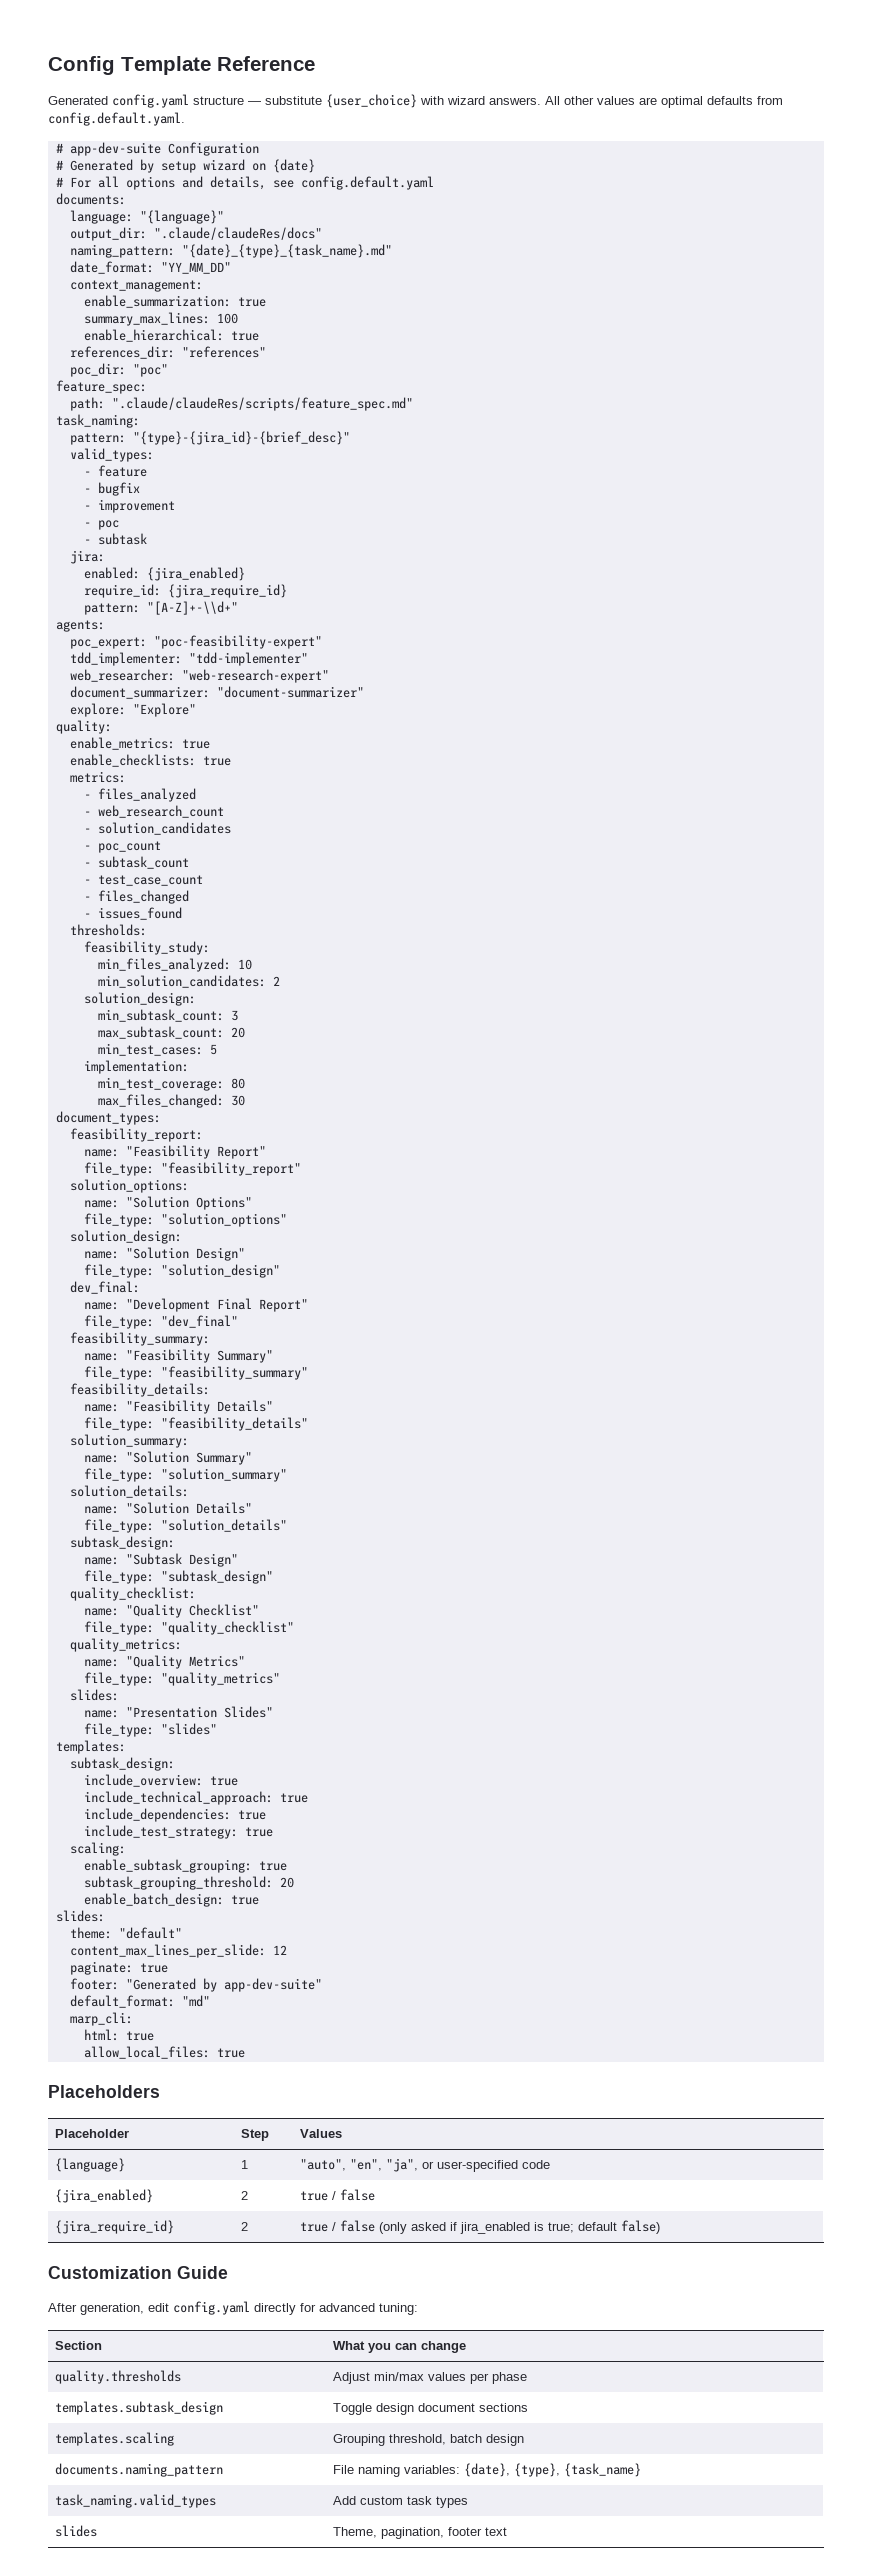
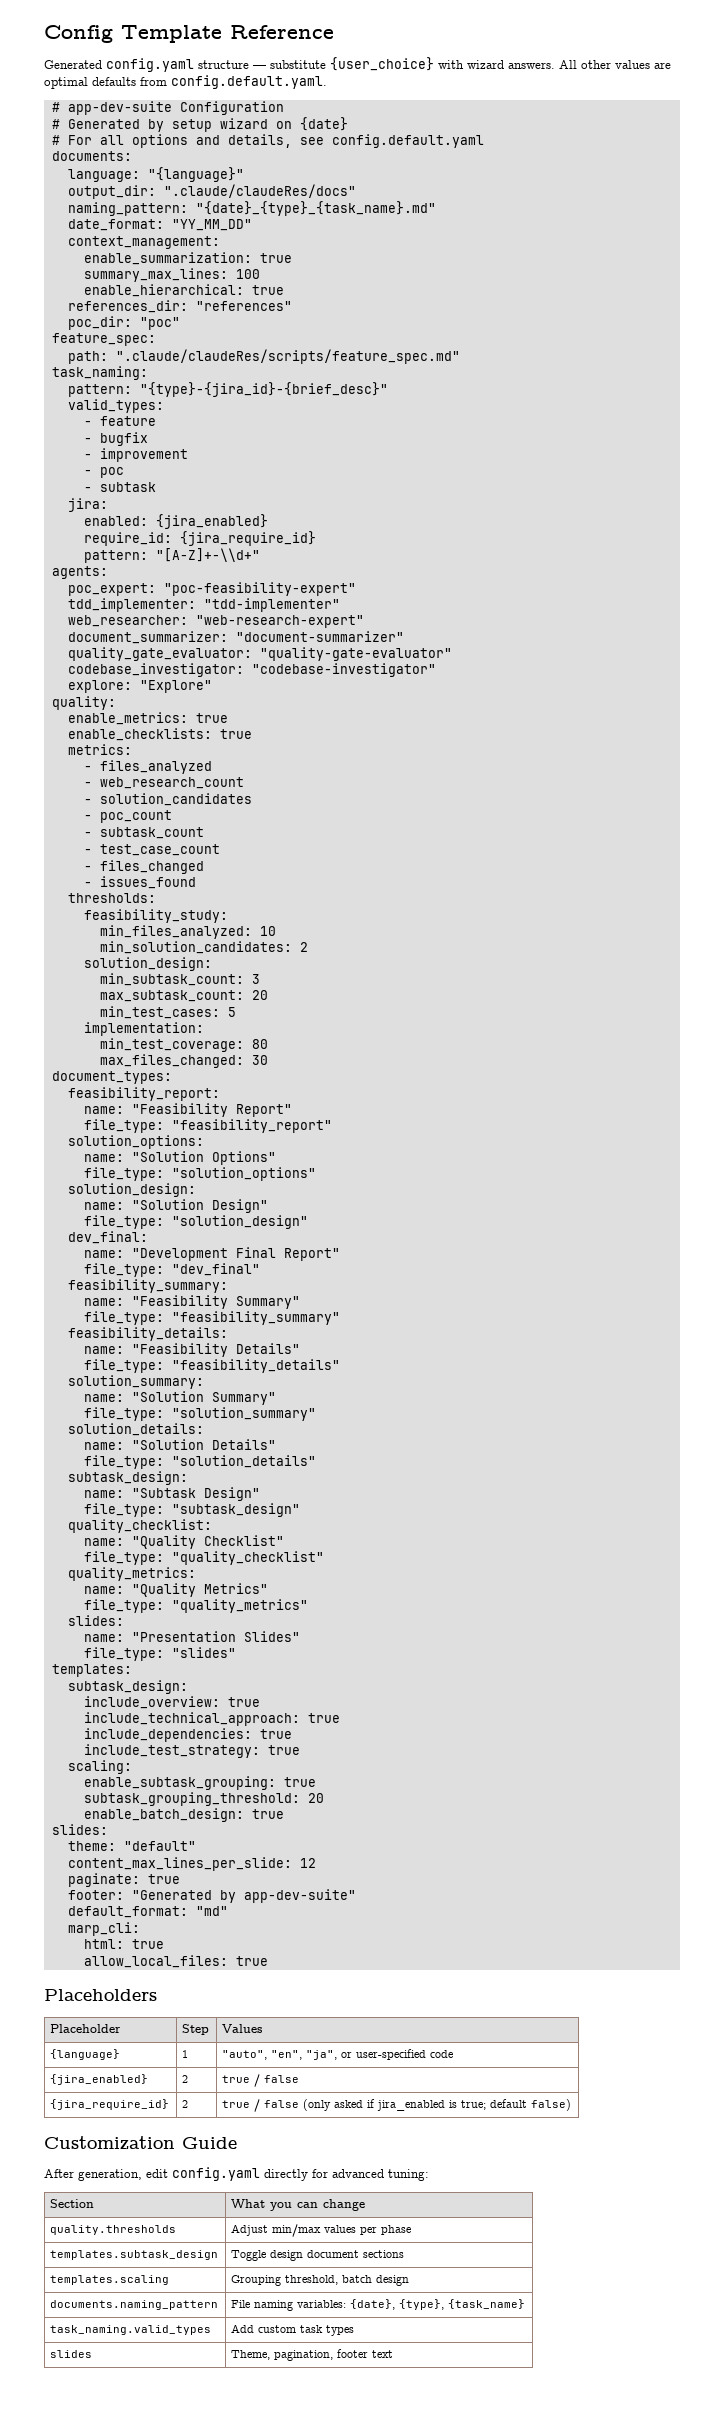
(364, 692) none -> [67,647,452,661] [67,663,436,677] // quality_gate_evaluator: "quality-gate-evaluator" // codebase_investigator: "codebase-investigator"

